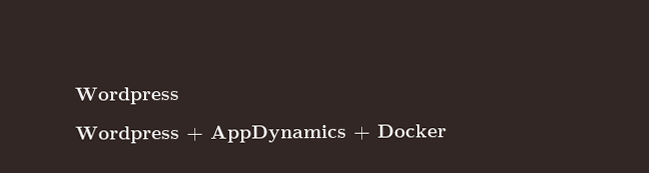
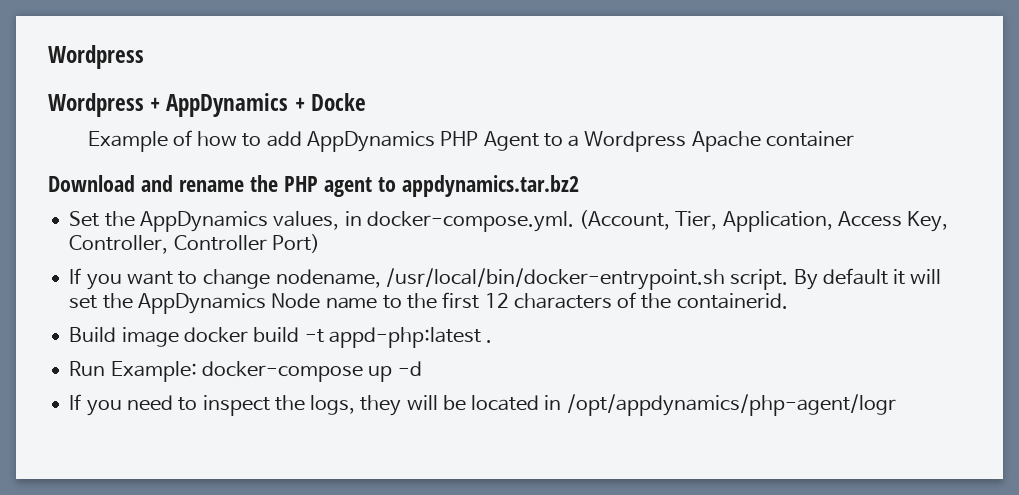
[377,124,447,138] Docker -> [310,93,366,111] [87,130,854,152] [48,175,579,197] [69,210,949,232] [69,234,320,254] [69,268,942,290] [69,292,788,314] [69,327,493,348] [69,361,422,382] [69,394,896,416] Docke // Example of how to add AppDynamics PHP Agent to a Wordpress Apache container // Download and rename the PHP agent to appdynamics.tar.bz2 // Set the AppDynamics values, in docker-compose.yml. (Account, Tier, Application, Access Key, Controller, Controller Port) // If you want to change nodename, /usr/local/bin/docker-entrypoint.sh script. By default it will set the AppDynamics Node name to the first 12 characters of the containerid. // Build image docker build -t appd-php:latest . // Run Example: docker-compose up -d // If you need to inspect the logs, they will be located in /opt/appdynamics/php-agent/logr

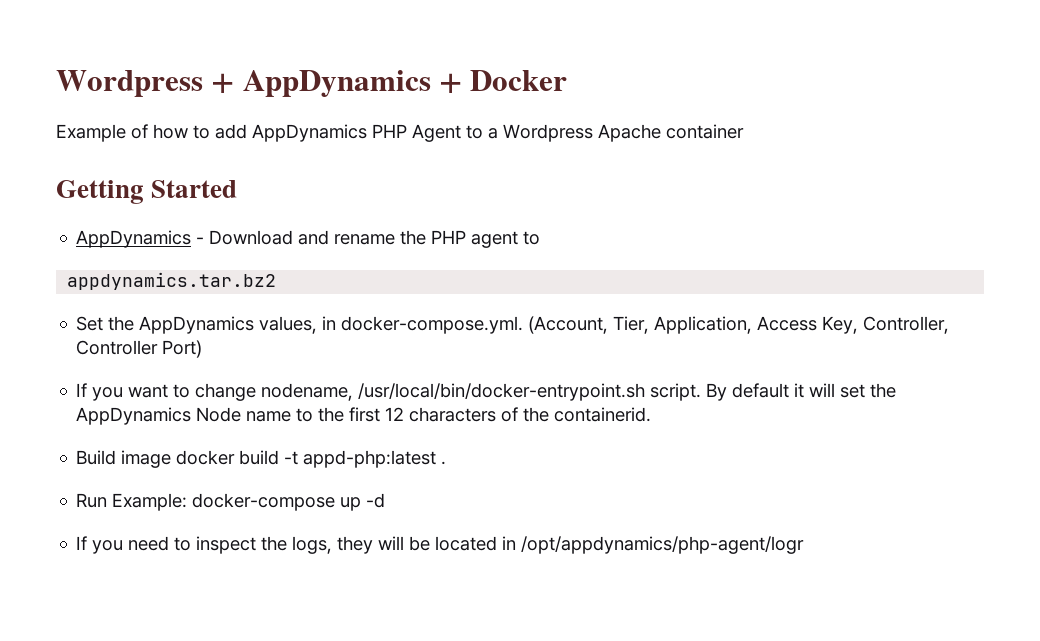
[48,45,144,69] [48,93,144,117] Wordpress // Wordpress -> [56,70,203,97] Wordpress
[310,93,366,111] Docke -> [470,70,568,91] Docker
(854, 139) none -> [56,180,238,204] [76,230,205,248] Getting Started // AppDynamics -
(396, 184) none -> (541, 238) //

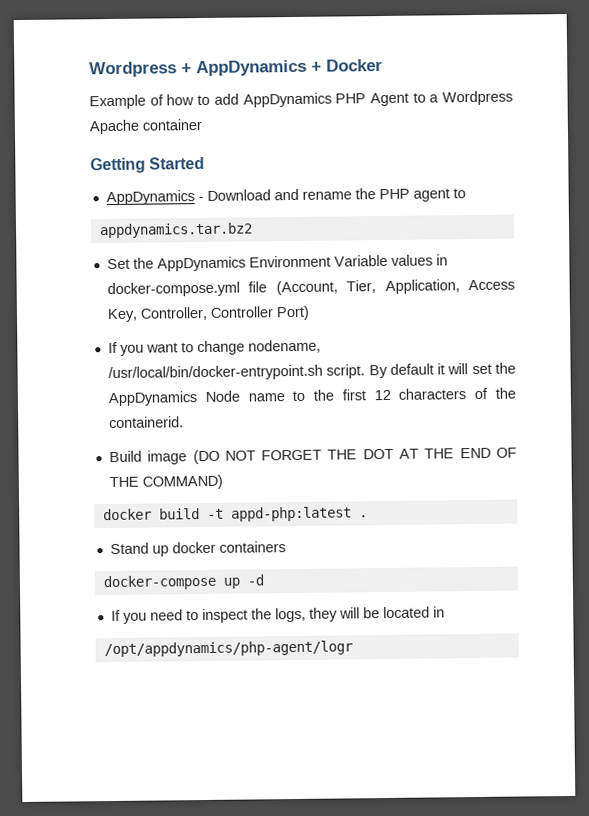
[259,316,524,334] values, in docker-compose.yml. -> [248,254,448,268] [106,281,268,298] Environment Variable values in docker-compose.yml file
(172, 459) none -> [192,447,518,465] [108,474,223,490] (DO NOT FORGET THE DOT AT THE END OF THE COMMAND) //
[76,493,188,511] Run Example: -> [109,541,286,557] Stand up docker containers //
(517, 543) none -> (445, 612) //

